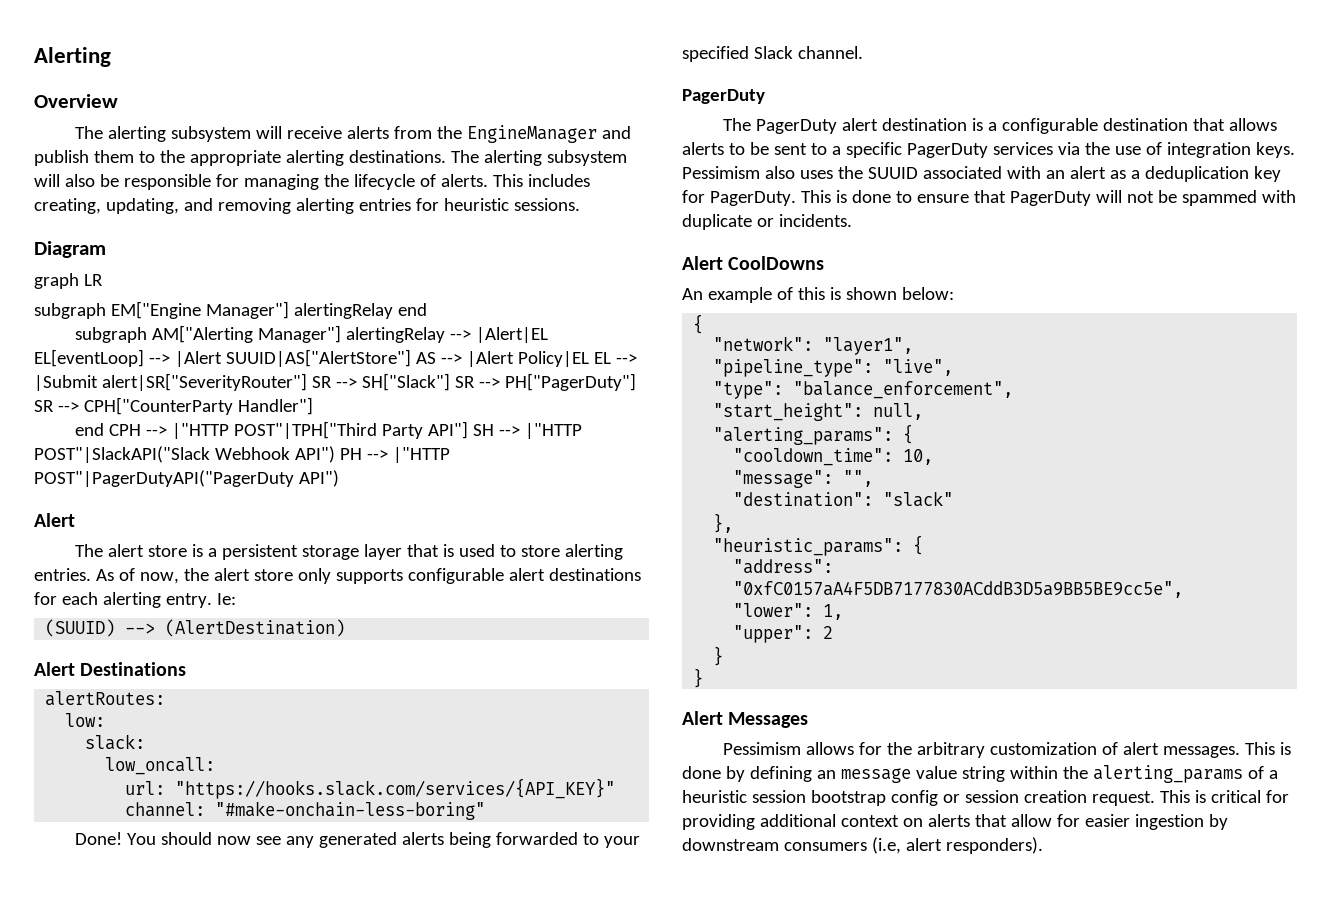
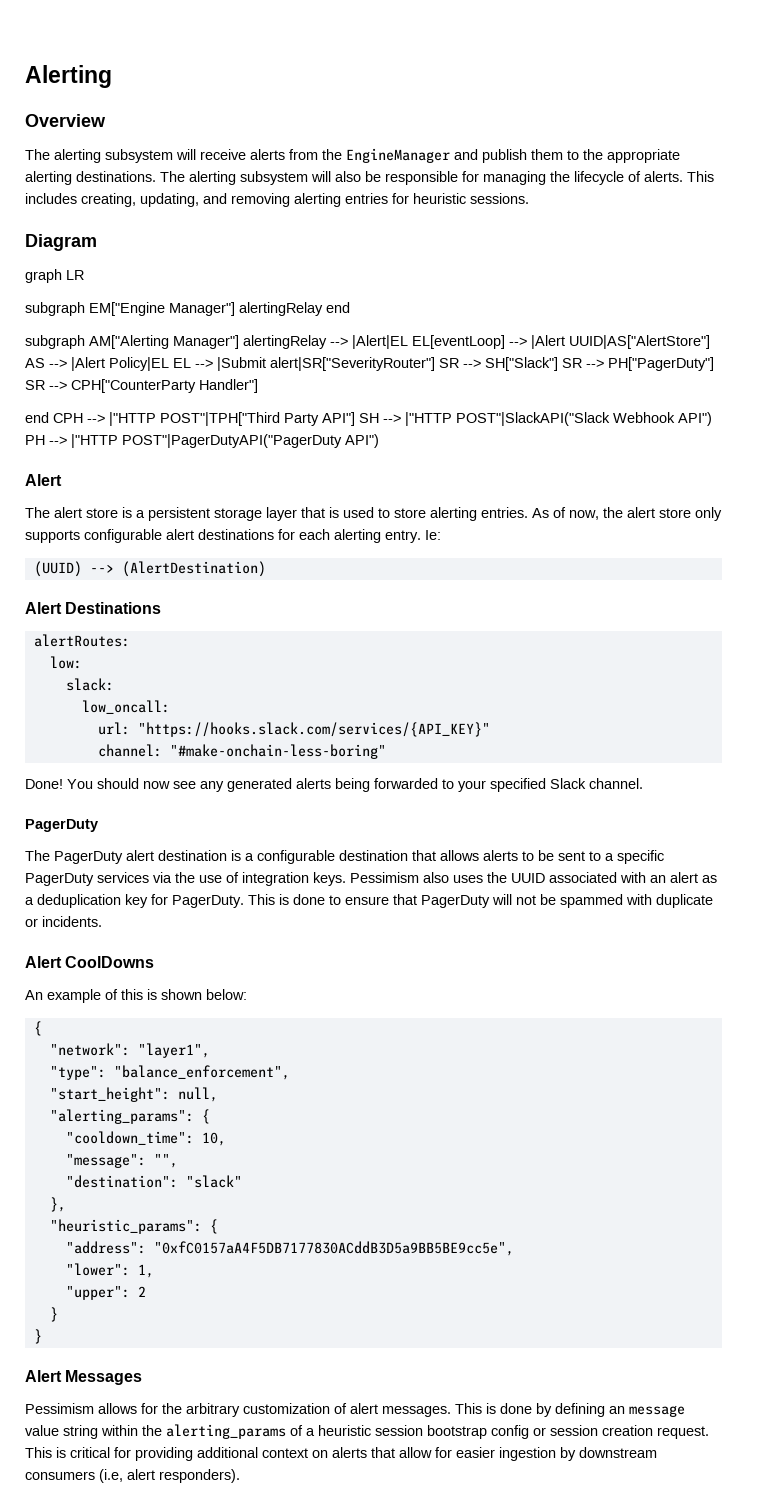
[225,349,411,367] SUUID|AS["AlertStore"] -> [569,335,710,349] UUID|AS["AlertStore"]
[45,619,116,637] (SUUID) -> [33,561,82,577] (UUID)
[867,167,918,179] SUUID -> [511,873,545,883] UUID
[713,359,954,377] // "pipeline_type": "live", -> (210, 1050) none

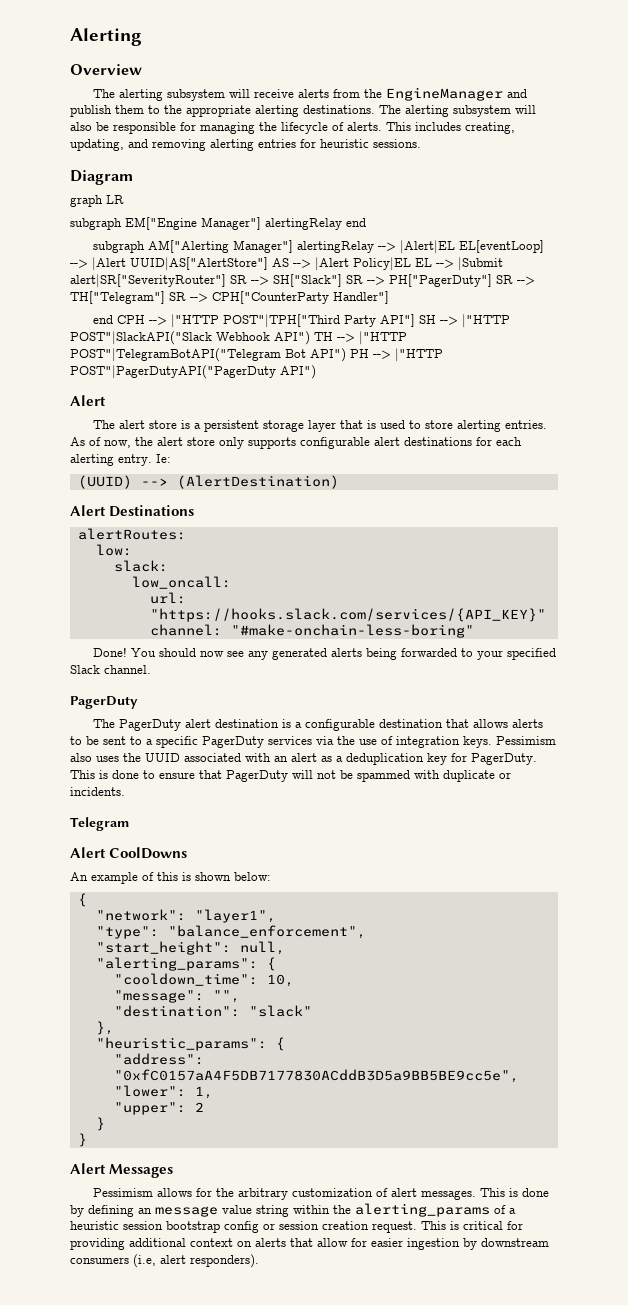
(67, 385) none -> [70,291,208,304] TH["Telegram"] SR -->
(712, 419) none -> [314,331,407,345] [70,348,346,362] TH --> |"HTTP POST"|TelegramBotAPI("Telegram Bot API")
(102, 921) none -> [70,817,129,831] // Telegram

